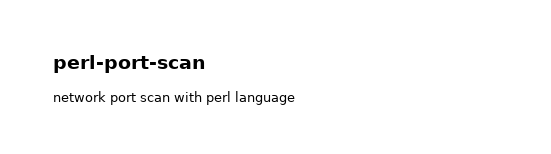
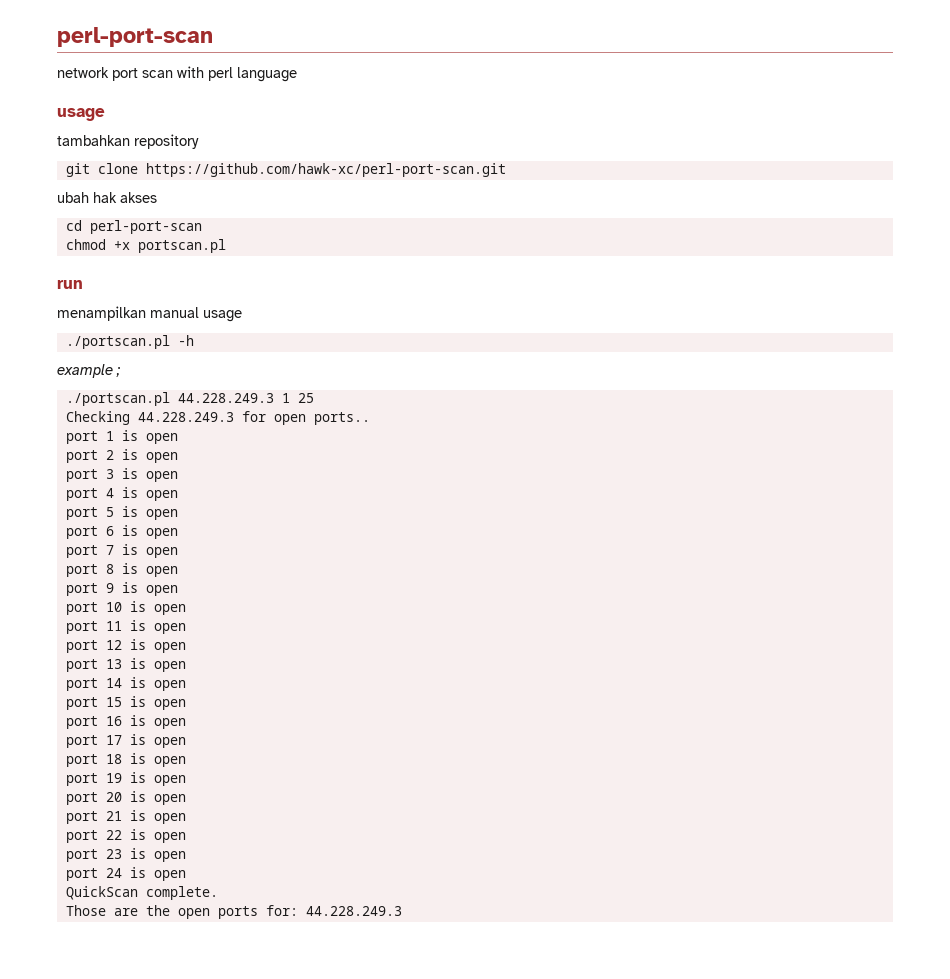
(295, 98) none -> [57,108,105,121] [57,134,199,149] [65,163,506,177] [57,192,157,203] [65,220,202,234] [65,239,226,253] [57,280,83,289] [57,306,242,322] [65,335,194,349] [57,364,121,378] [65,392,314,406] [65,411,370,425] [65,430,178,444] [65,449,178,463] [65,468,178,482] [65,487,178,501] [65,506,178,520] [65,525,178,539] [65,544,178,558] [65,563,178,577] [65,582,178,596] [65,601,186,615] [65,620,186,634] [65,639,186,653] [65,658,186,672] [65,677,186,691] [65,696,186,710] [65,715,186,729] [65,734,186,748] [65,753,186,767] [65,772,186,786] [65,791,186,805] [65,810,186,824] [65,829,186,843] [65,848,186,862] [65,867,186,881] [65,886,218,900] [65,905,402,919] // usage // tambahkan repository // git clone https://github.com/hawk-xc/perl-port-scan.git // ubah hak akses // cd perl-port-scan // chmod +x portscan.pl // run // menampilkan manual usage // ./portscan.pl -h // example ; // ./portscan.pl 44.228.249.3 1 25 // Checking 44.228.249.3 for open ports.. // port 1 is open // port 2 is open // port 3 is open // port 4 is open // port 5 is open // port 6 is open // port 7 is open // port 8 is open // port 9 is open // port 10 is open // port 11 is open // port 12 is open // port 13 is open // port 14 is open // port 15 is open // port 16 is open // port 17 is open // port 18 is open // port 19 is open // port 20 is open // port 21 is open // port 22 is open // port 23 is open // port 24 is open // QuickScan complete. // Those are the open ports for: 44.228.249.3

